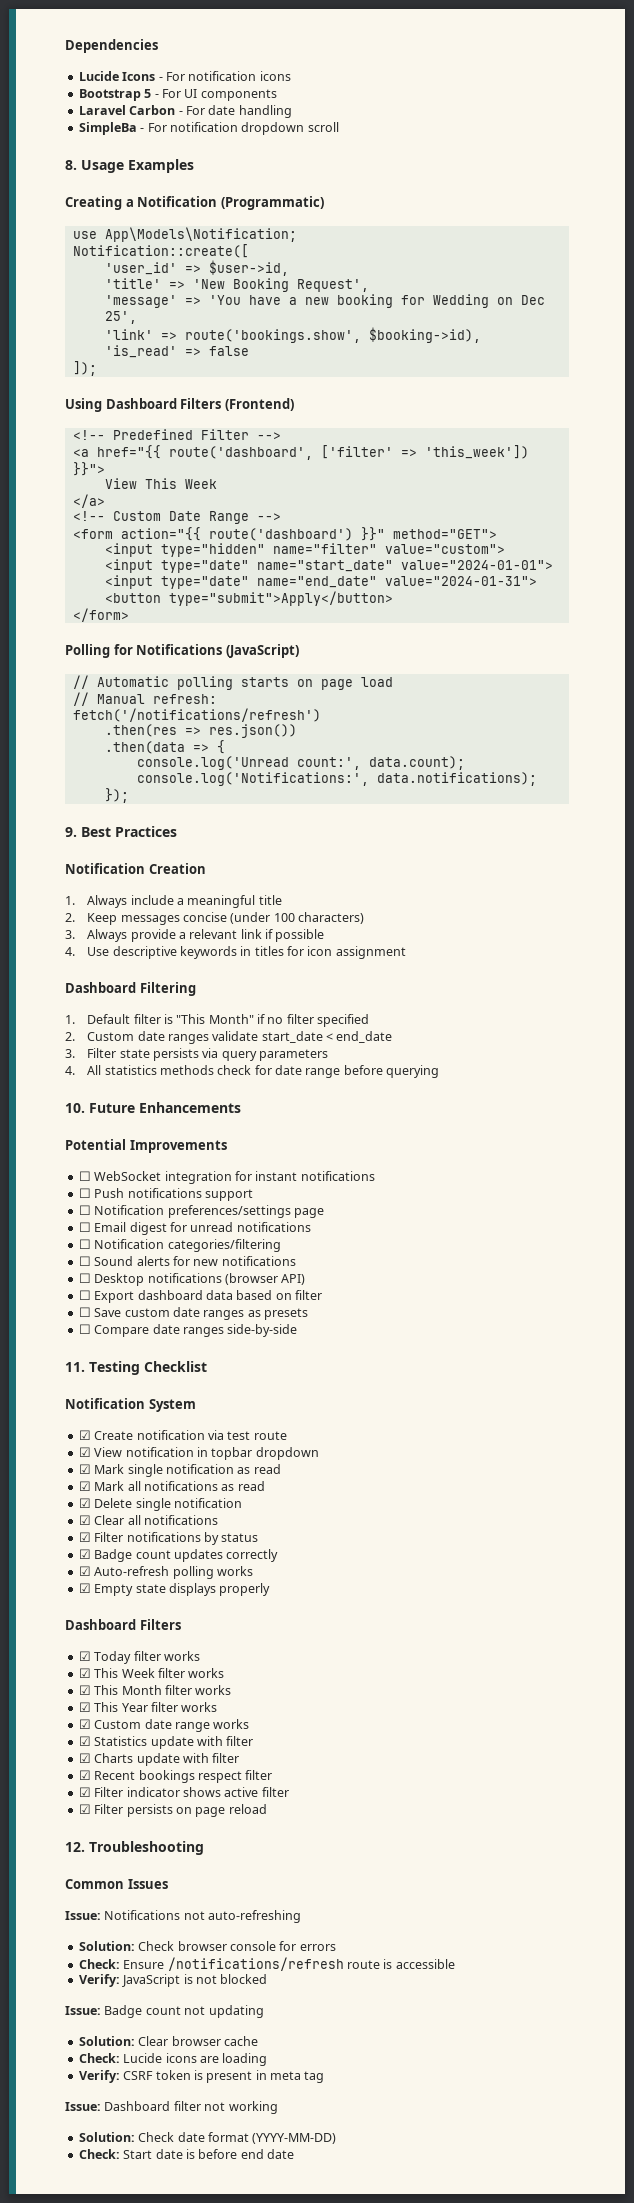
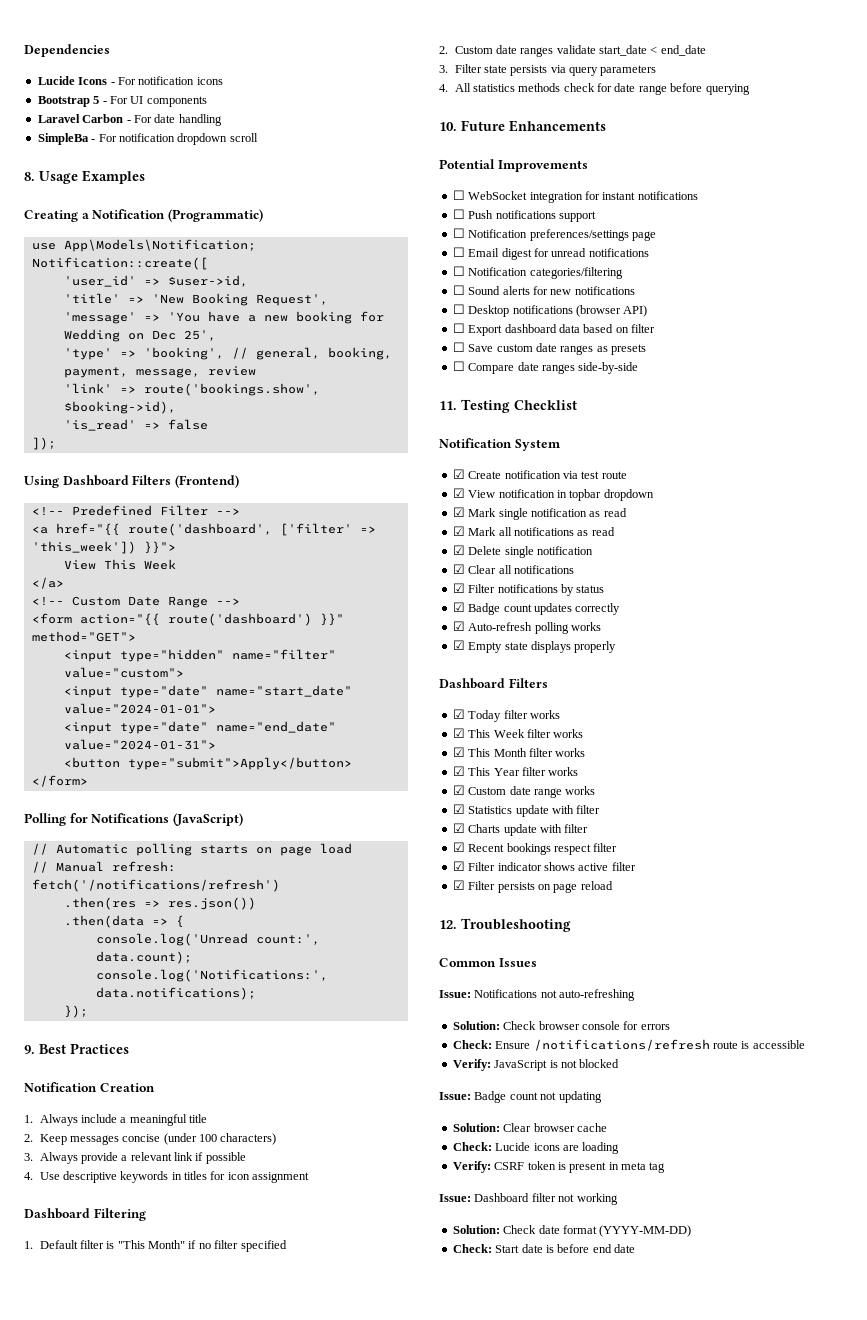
(137, 317) none -> [63,347,392,360] [63,366,256,378] // 'type' => 'booking', // general, booking, payment, message, review

